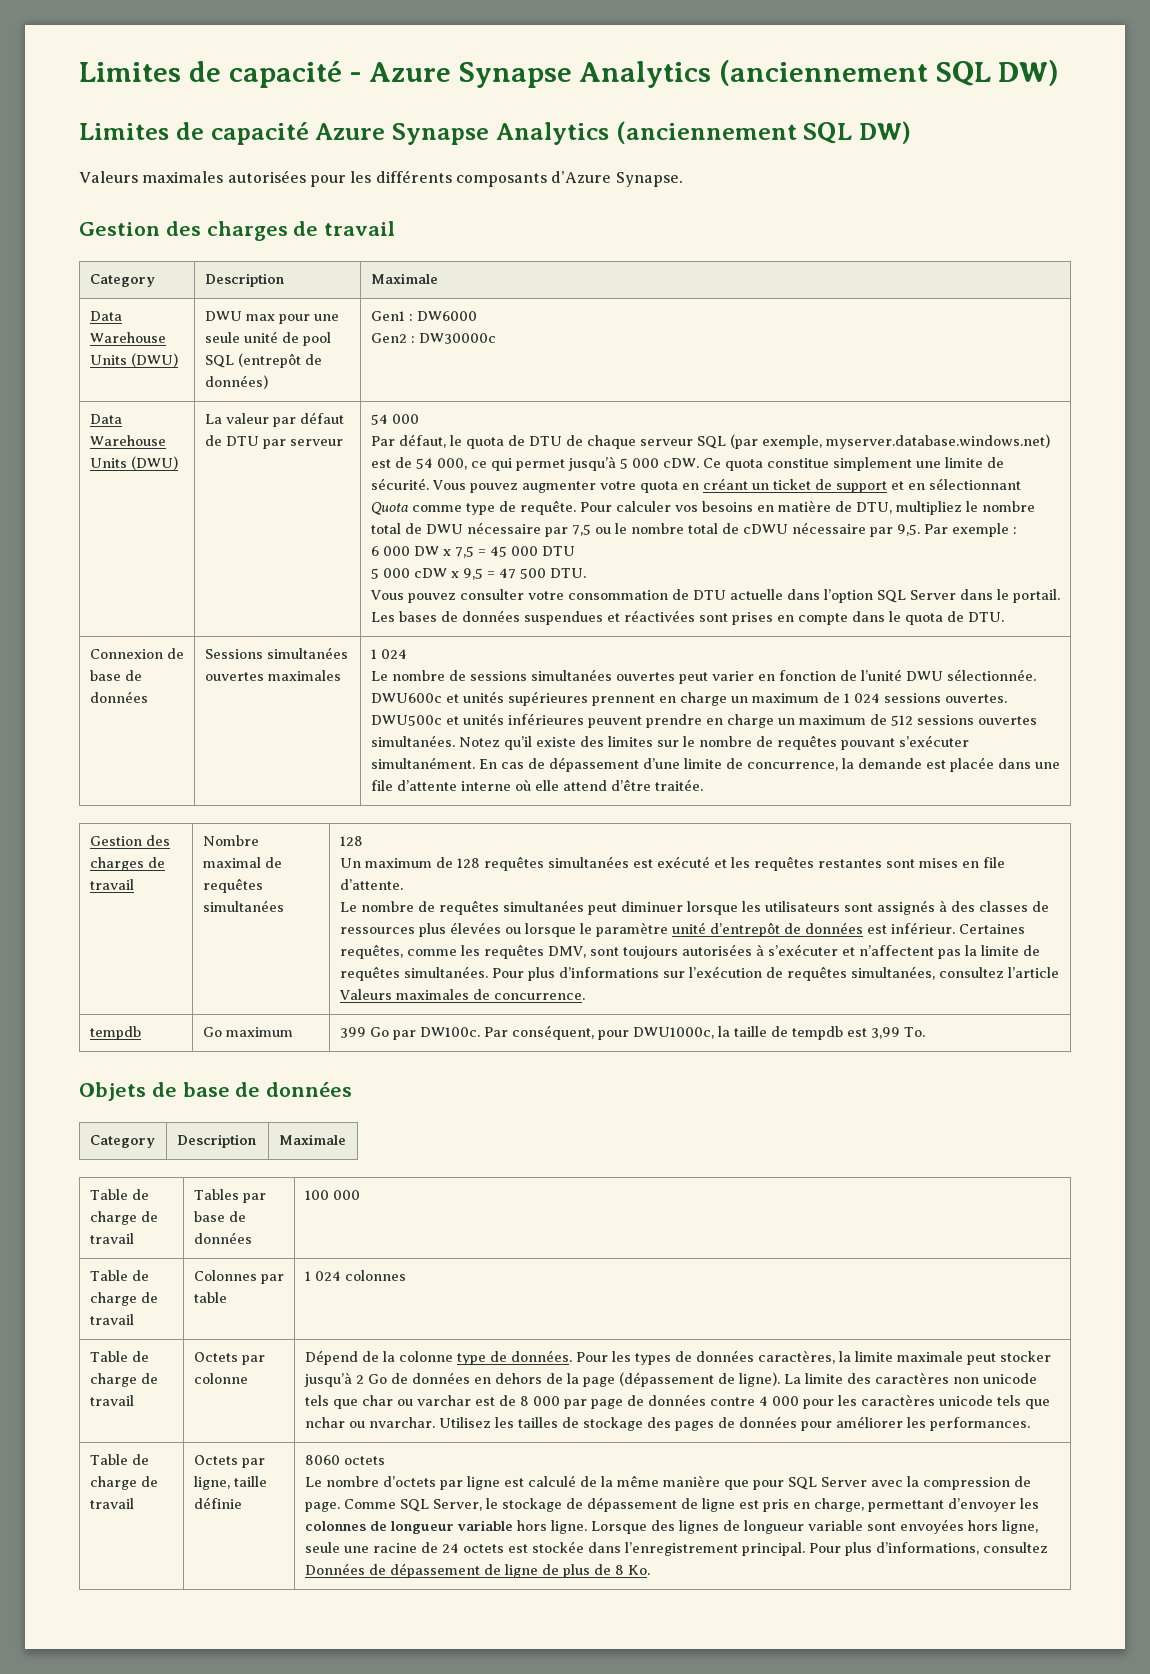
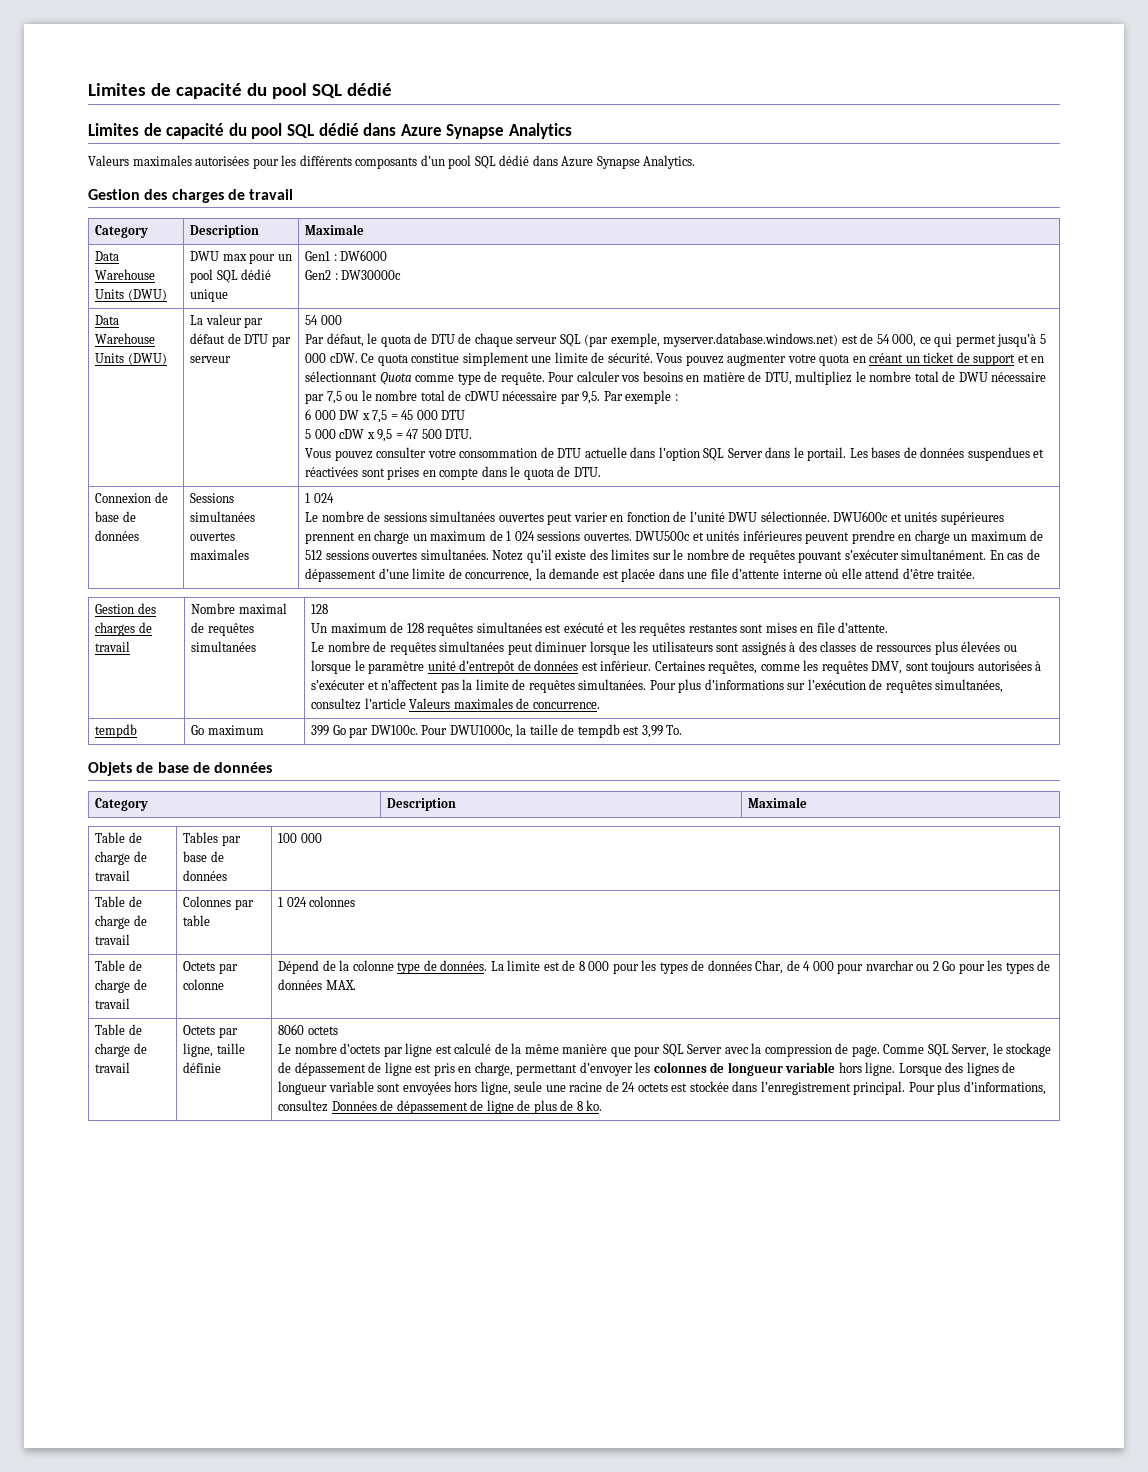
[79,60,1060,88] [79,121,911,145] Limites de capacité - Azure Synapse Analytics (anciennement SQL DW) // Limites de capacité Azure Synapse Analytics (anciennement SQL DW) -> [88,83,392,99] [88,123,572,139] Limites de capacité du pool SQL dédié // Limites de capacité du pool SQL dédié dans Azure Synapse Analytics
[551,171,683,187] d’Azure Synapse. -> [420,155,696,169] d’un pool SQL dédié dans Azure Synapse Analytics.
[313,314,339,321] [204,331,331,346] [204,353,322,368] [204,375,268,389] une seule unité de pool SQL (entrepôt de données) -> [277,254,292,261] [190,269,272,283] [190,289,229,302] un pool SQL dédié unique
[483,1025,629,1040] Par conséquent, pour -> [421,725,448,735] Pour
[575,1350,1051,1365] [303,1372,1037,1387] [304,1394,1050,1409] [304,1416,1030,1431] Pour les types de données caractères, la limite maximale peut stocker jusqu’à 2 Go de données en dehors de la page (dépassement de ligne). La limite des caractères non unicode tels que char ou varchar est de 8 000 par page de données contre 4 000 pour les caractères unicode tels que nchar ou nvarchar. Utilisez les tailles de stockage des pages de données pour améliorer les performances. -> [490,960,1051,974] [278,979,356,990] La limite est de 8 000 pour les types de données Char, de 4 000 pour nvarchar ou 2 Go pour les types de données MAX.
[627,1565,650,1575] Ko. -> [586,1100,603,1111] ko.

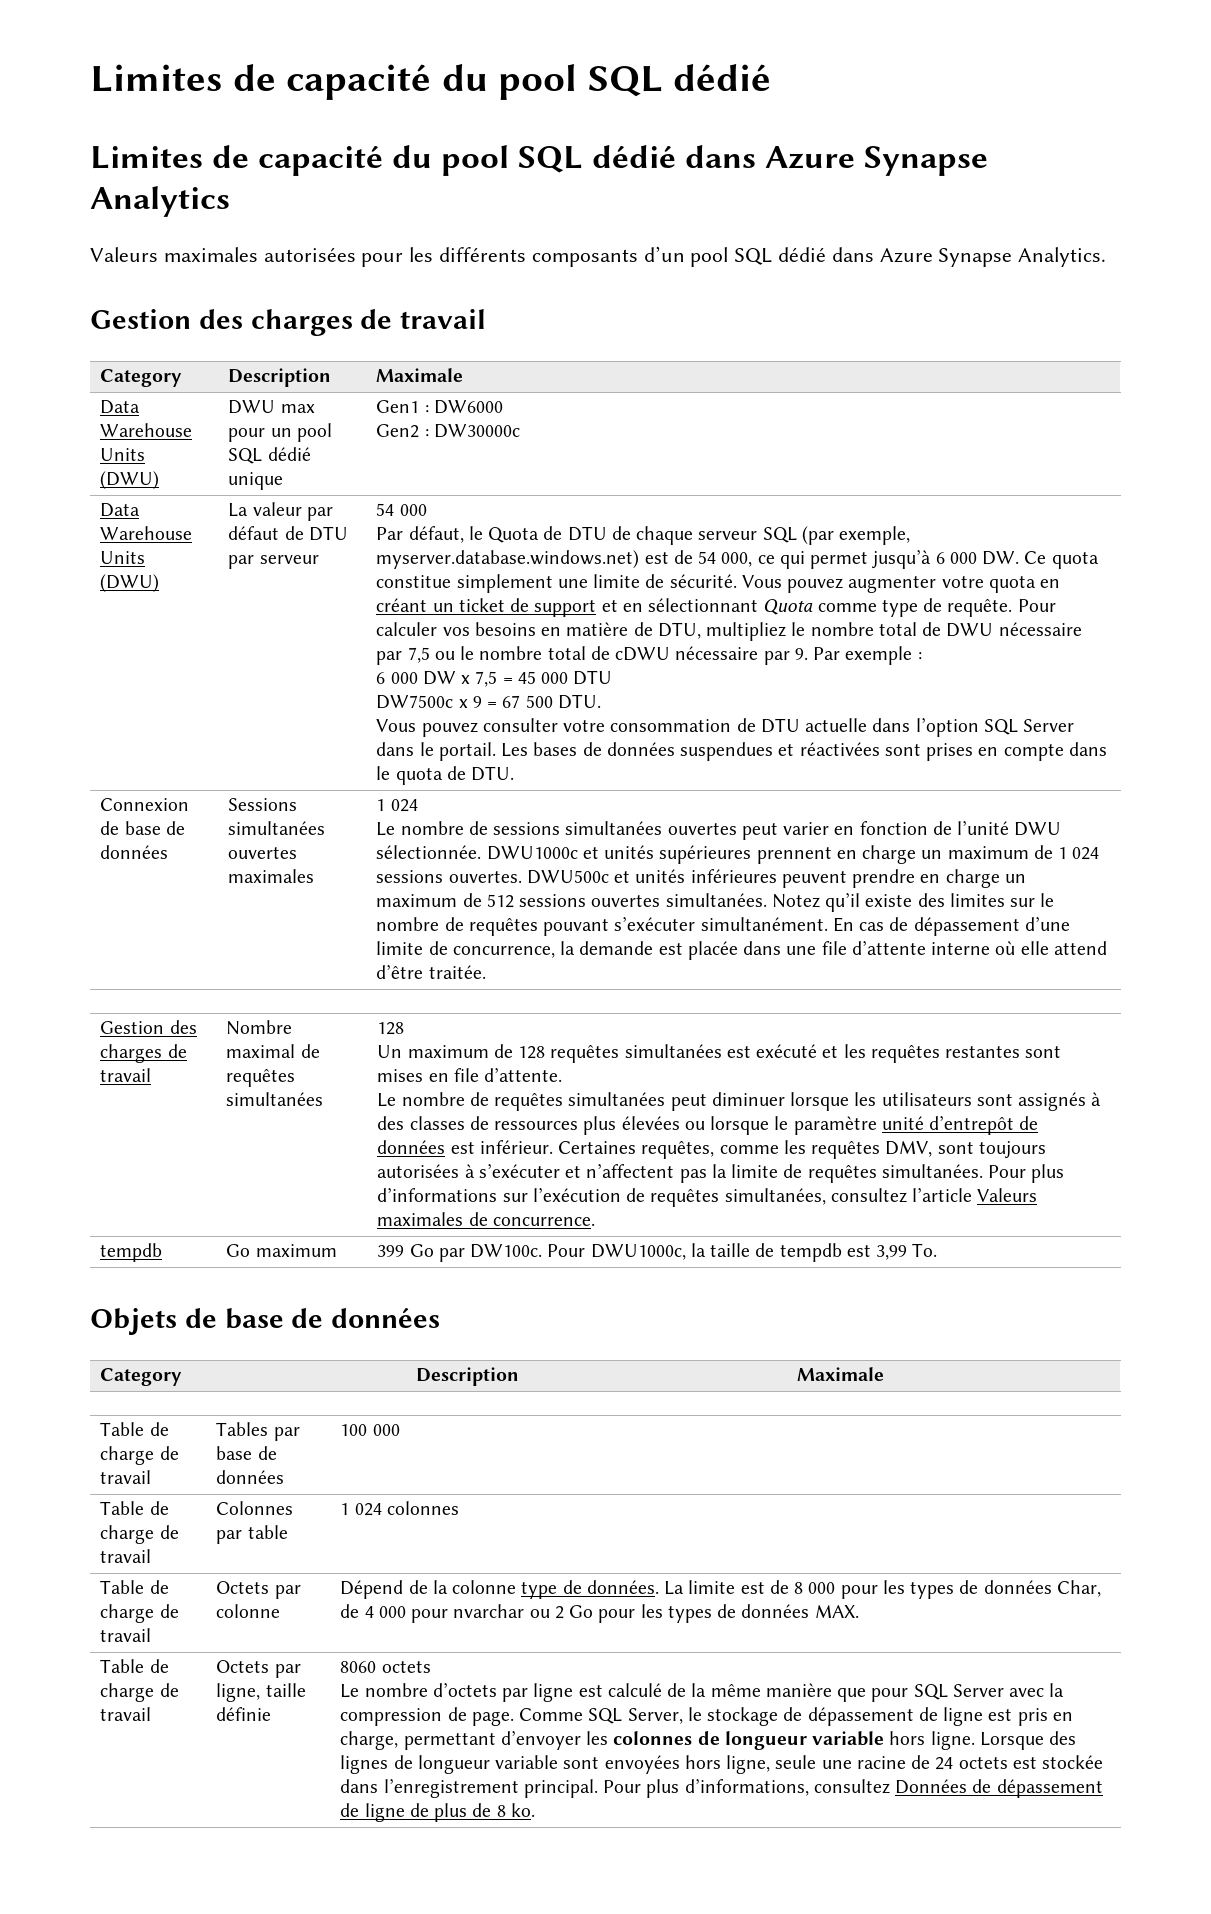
[380,335,411,347] quota -> [488,527,540,543] Quota
[1039,334,1046,344] [305,353,358,363] 5 000 cDW. -> [935,551,1020,565] 6 000 DW.
[582,391,601,404] 9,5. -> [794,648,808,660] 9.
[305,429,419,442] 5 000 cDW x 9,5 = 47 -> [376,695,521,709] DW7500c x 9 = 67
[833,511,889,522] DWU600c -> [486,846,578,860] DWU1000c

